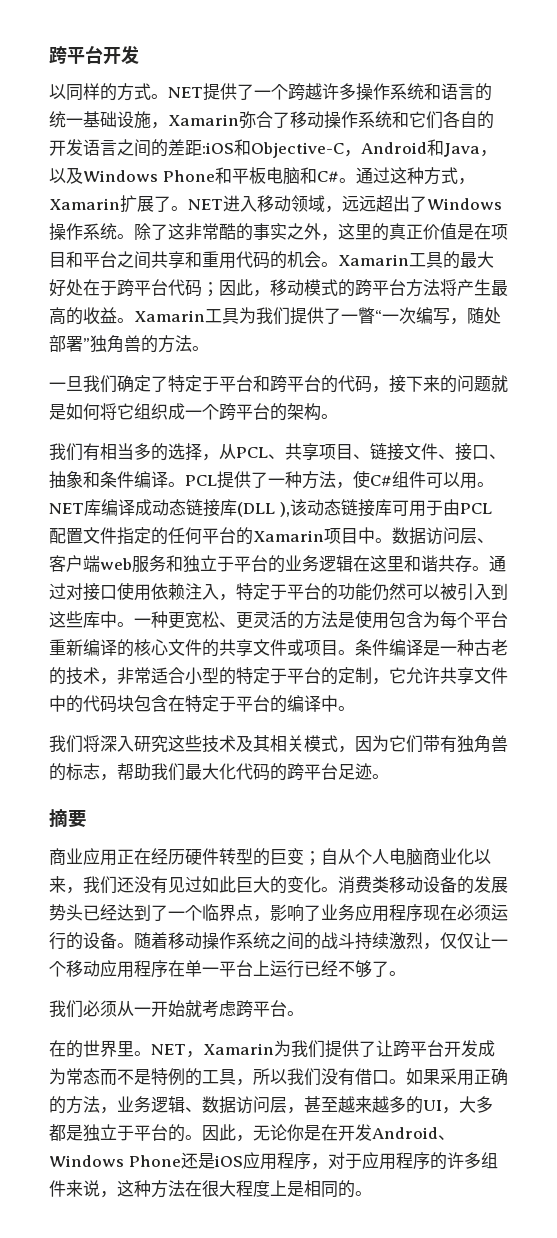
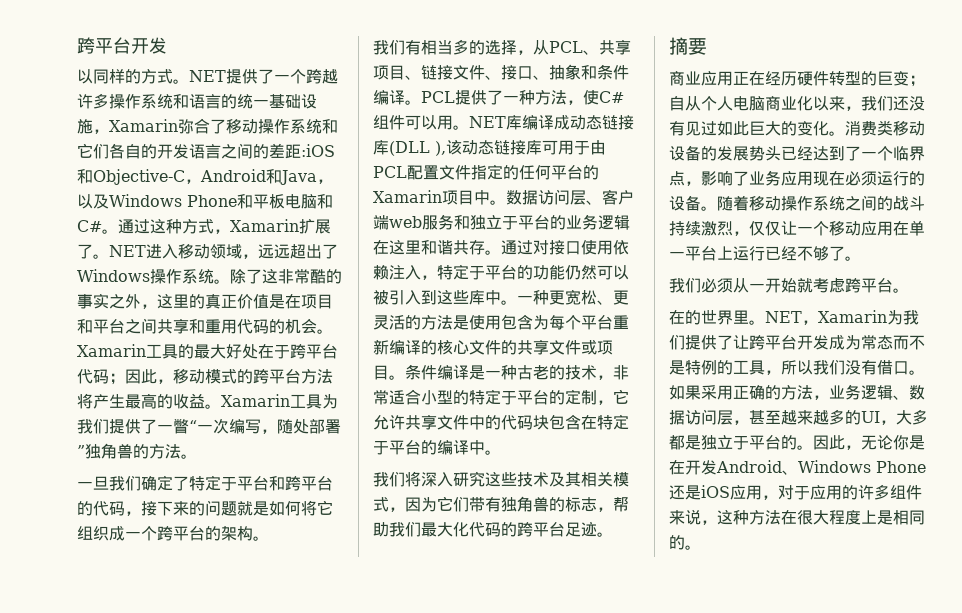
[389,904,423,922] 程序 -> (813, 178) none
[134,960,168,978] 程序 -> (893, 228) none
[276,1152,311,1170] 程序 -> (762, 492) none
[395,1152,430,1170] 程序 -> (842, 492) none

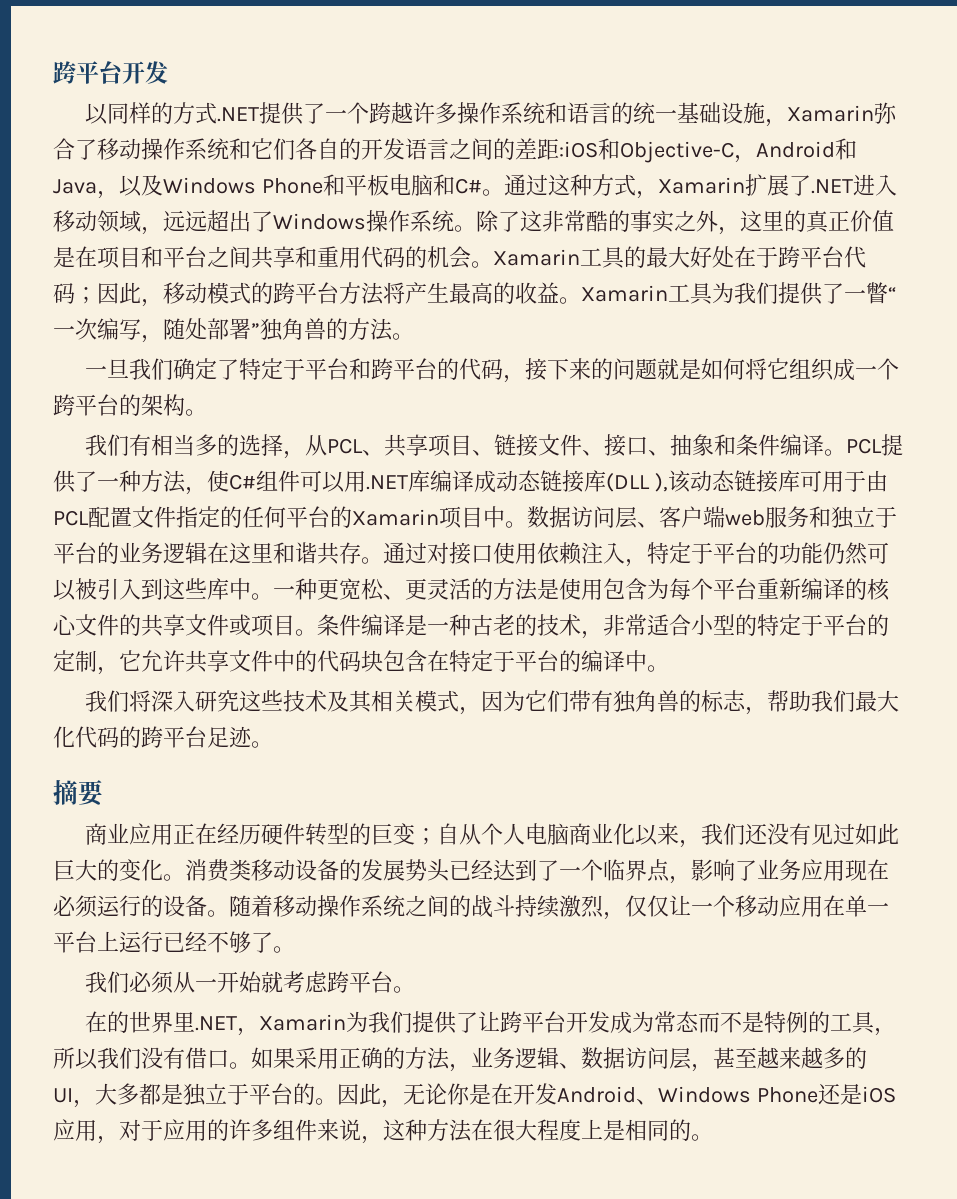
[173,70,226,84] 。NET -> [216,107,259,122] .NET
[93,245,146,259] 。NET -> [810,179,853,194] .NET
[453,116,506,130] 。NET -> [366,475,408,490] .NET
[749,311,802,325] 。NET -> [194,1016,237,1031] .NET

